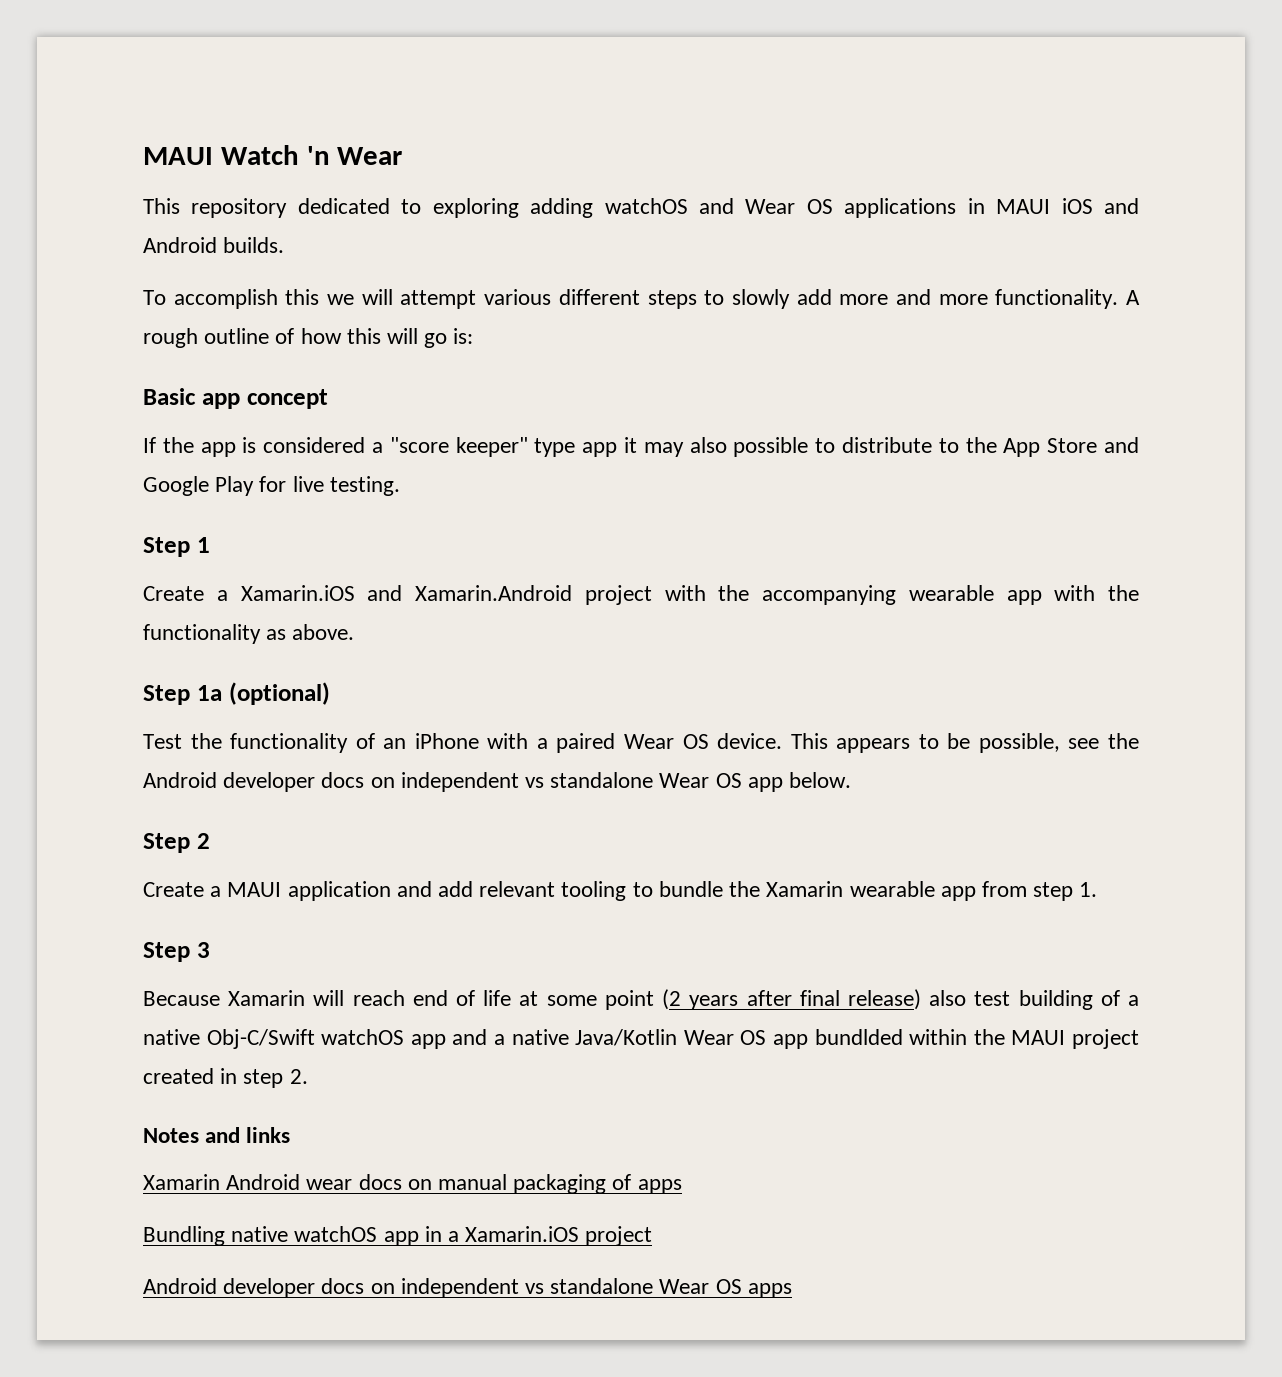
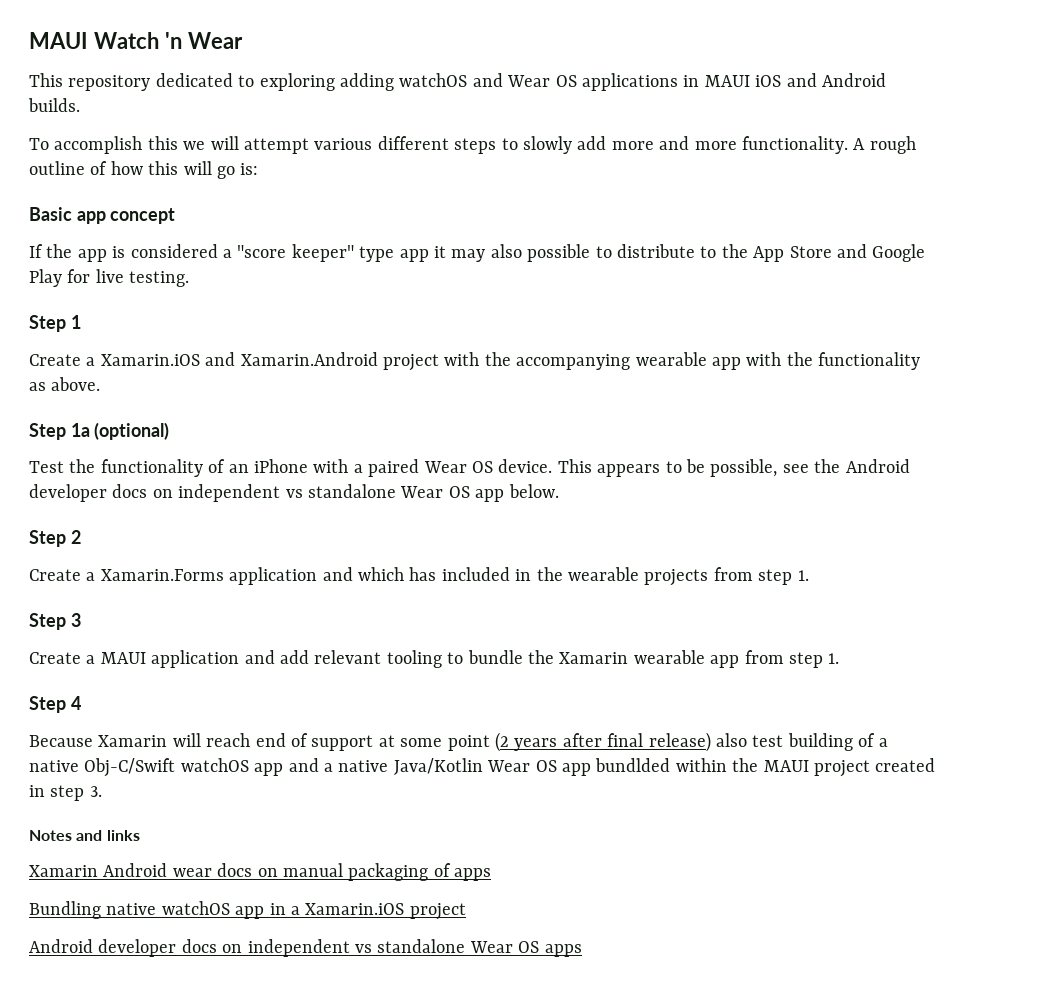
(210, 841) none -> [29,567,809,586] [29,613,81,630] // Create a Xamarin.Forms application and which has included in the wearable projects from step 1. // Step 3
[196,942,210,958] 3 -> [70,696,81,710] 4
[483,990,512,1006] life -> [311,735,374,751] support
[289,1069,308,1084] 2. -> [89,786,102,797] 3.

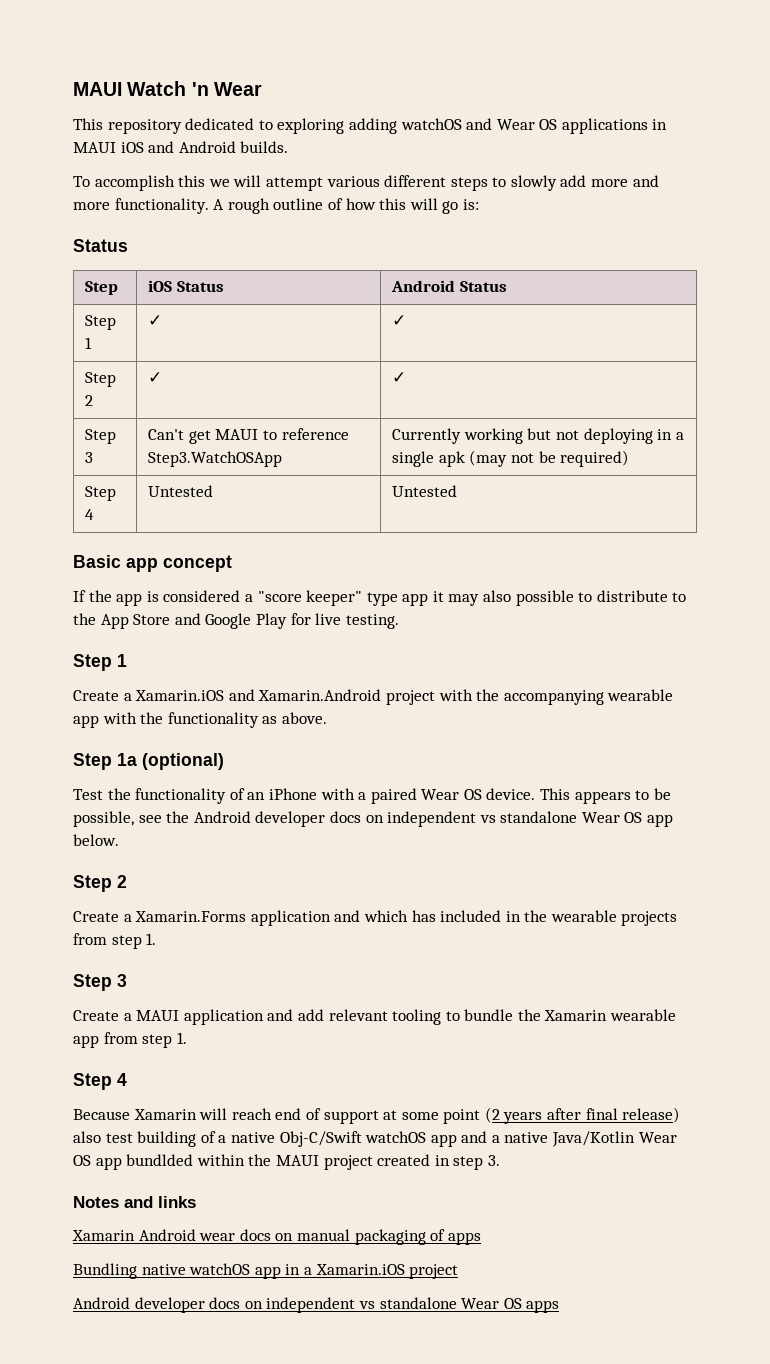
(259, 169) none -> [73,239,128,252] [85,281,119,295] [148,280,224,292] [391,280,507,292] [85,315,117,330] [85,337,93,349] [148,315,163,326] [392,315,407,326] [85,372,117,387] [85,395,94,406] [148,372,163,383] [392,372,407,383] [85,429,117,444] [85,452,94,463] [148,428,349,444] [148,451,283,467] [392,428,684,444] [392,450,630,467] [85,486,117,501] [85,509,95,520] [148,485,214,497] [392,485,458,497] // Status // Step | iOS Status | Android Status // Step 1 | ✓ | ✓ // Step 2 | ✓ | ✓ // Step 3 | Can't get MAUI to reference Step3.WatchOSApp | Currently working but not deploying in a single apk (may not be required) // Step 4 | Untested | Untested

